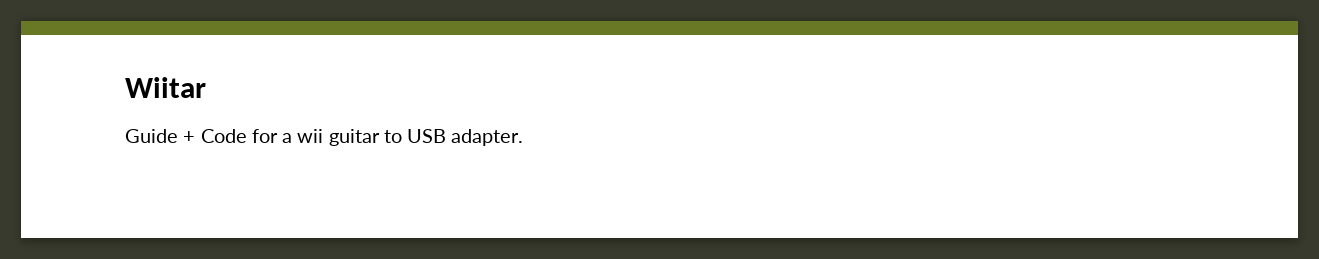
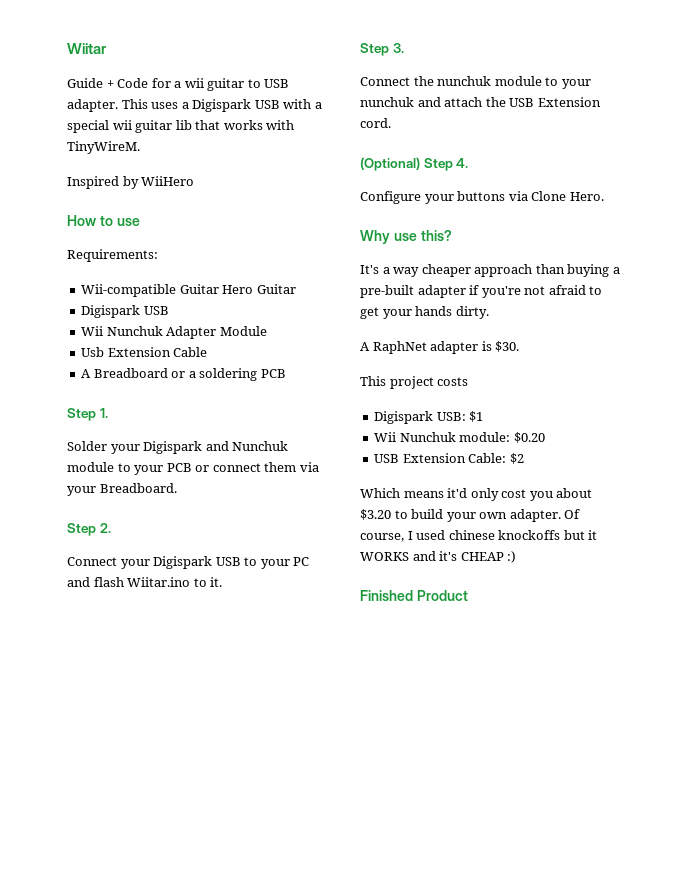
(524, 137) none -> [121,99,322,112] [67,120,295,133] [67,141,140,154] [67,176,195,189] [67,215,140,226] [67,249,158,262] [81,284,296,297] [81,305,169,318] [81,326,267,339] [81,347,208,357] [81,368,286,381] [67,408,108,421] [67,441,289,454] [67,462,319,475] [67,483,177,496] [67,523,111,536] [67,556,310,569] [67,577,223,587] [360,43,404,56] [360,76,591,89] [360,97,601,107] [360,118,391,128] [360,157,469,171] [360,191,604,204] [360,230,452,244] [360,264,620,277] [360,285,603,298] [360,306,489,319] [360,341,520,354] [360,376,469,389] [374,411,484,424] [374,432,545,443] [374,453,524,464] [360,488,593,501] [360,509,581,522] [360,530,598,542] [360,551,517,563] [360,590,468,601] This uses a Digispark USB with a special wii guitar lib that works with TinyWireM. // Inspired by WiiHero // How to use // Requirements: // Wii-compatible Guitar Hero Guitar // Digispark USB // Wii Nunchuk Adapter Module // Usb Extension Cable // A Breadboard or a soldering PCB // Step 1. // Solder your Digispark and Nunchuk module to your PCB or connect them via your Breadboard. // Step 2. // Connect your Digispark USB to your PC and flash Wiitar.ino to it. // Step 3. // Connect the nunchuk module to your nunchuk and attach the USB Extension cord. // (Optional) Step 4. // Configure your buttons via Clone Hero. // Why use this? // It's a way cheaper approach than buying a pre-built adapter if you're not afraid to get your hands dirty. // A RaphNet adapter is $30. // This project costs // Digispark USB: $1 // Wii Nunchuk module: $0.20 // USB Extension Cable: $2 // Which means it'd only cost you about $3.20 to build your own adapter. Of course, I used chinese knockoffs but it WORKS and it's CHEAP :) // Finished Product

